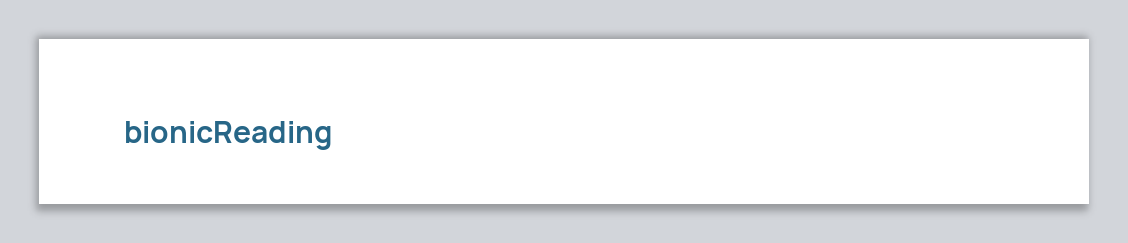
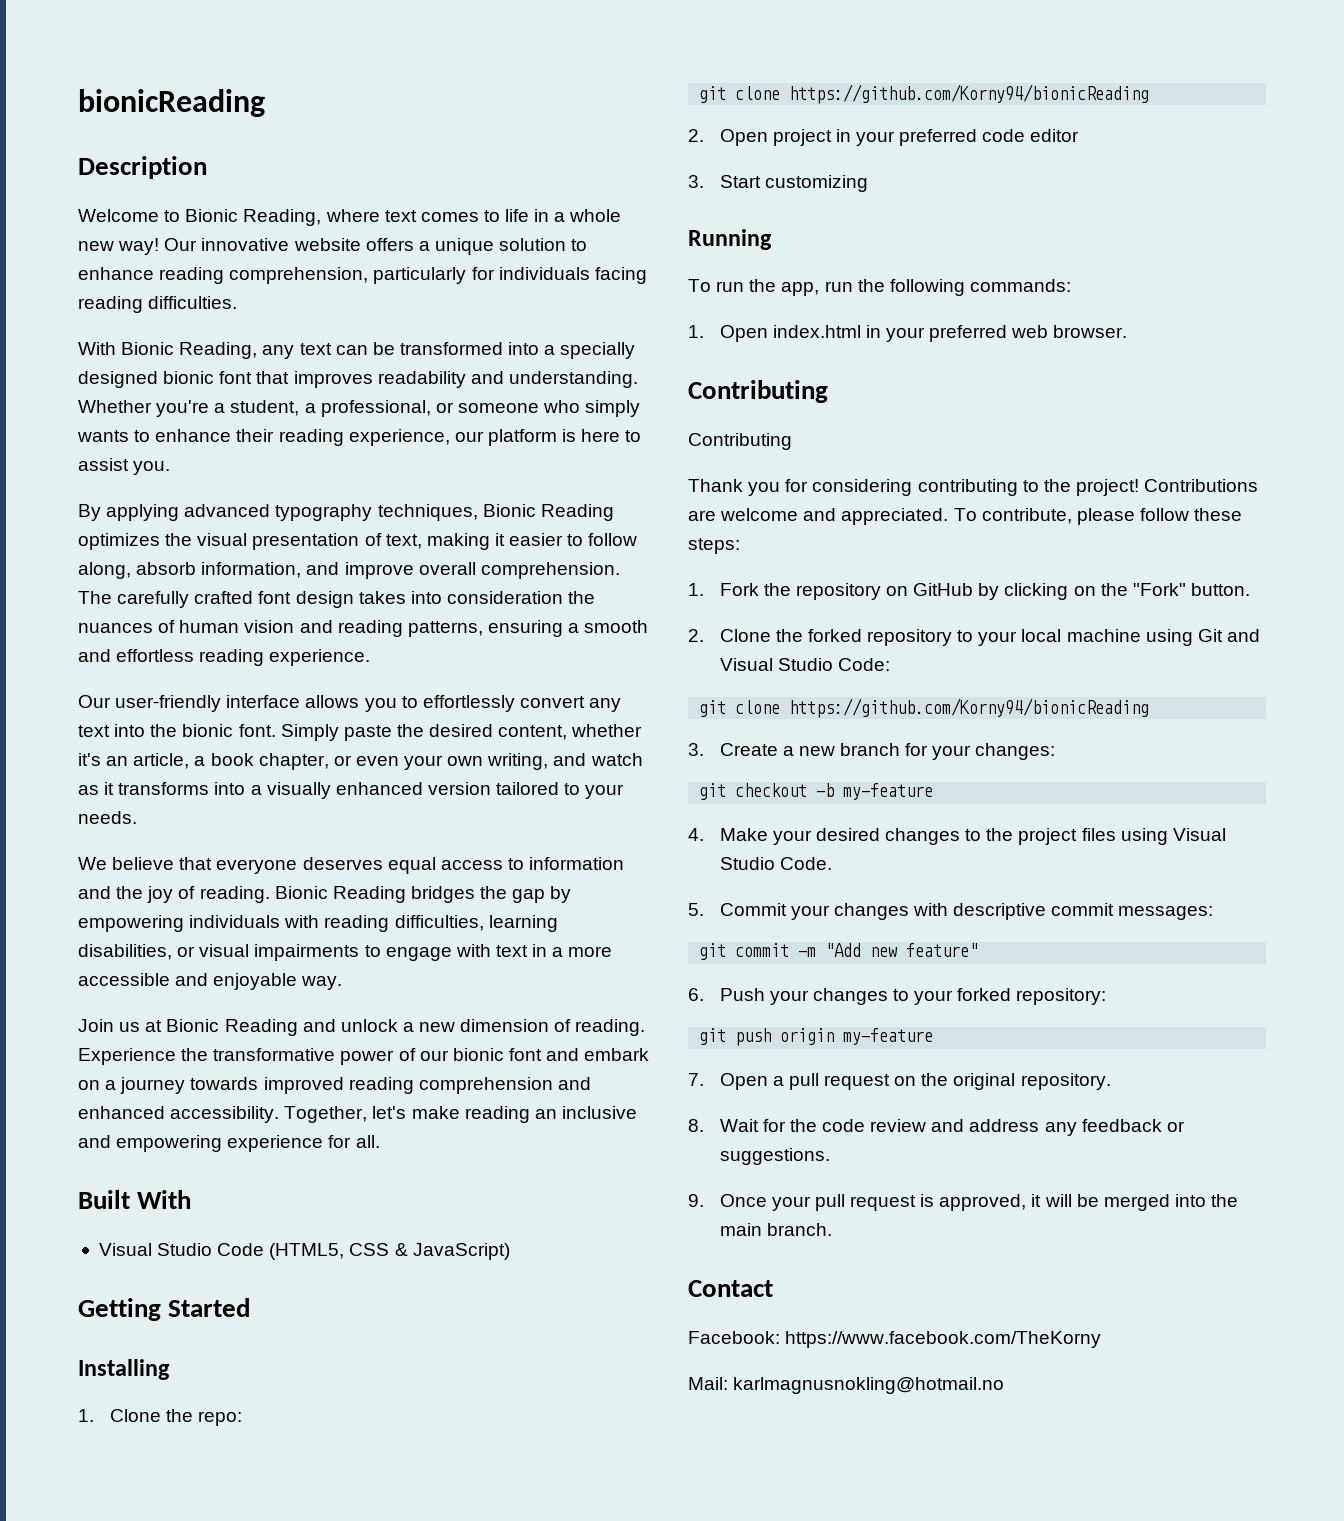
(332, 135) none -> [78,156,207,179] [78,209,622,226] [78,238,588,255] [78,267,647,284] [78,296,238,313] [78,342,636,359] [78,371,638,388] [78,400,641,417] [77,429,642,446] [78,458,171,475] [78,504,614,521] [78,533,638,550] [78,562,620,579] [78,591,596,608] [78,620,649,637] [78,649,371,666] [78,695,622,712] [78,724,643,741] [78,753,643,770] [78,782,625,799] [78,811,137,824] [78,857,625,874] [78,886,572,903] [78,915,558,932] [78,944,613,961] [78,973,343,990] [78,1019,646,1036] [78,1048,650,1065] [78,1077,591,1094] [78,1106,637,1123] [78,1135,380,1152] [78,1190,192,1209] [98,1243,510,1260] [78,1298,251,1321] [78,1359,170,1380] [78,1409,242,1426] [699,84,1150,104] [688,129,1080,146] [688,175,868,192] [688,229,772,250] [688,279,1071,296] [688,325,1128,342] [688,380,828,403] [688,433,792,450] [688,479,1259,496] [688,508,1243,525] [688,538,740,554] [688,583,1250,600] [688,629,1260,646] [719,658,890,671] [699,698,1150,718] [688,743,1056,760] [699,783,934,800] [688,828,1226,845] [719,857,832,870] [688,903,1214,920] [699,943,979,960] [688,988,1107,1005] [699,1028,934,1046] [688,1073,1111,1090] [688,1119,1185,1136] [719,1148,830,1165] [688,1194,1239,1211] [719,1223,832,1236] [688,1280,773,1297] [688,1331,1102,1348] [688,1377,1005,1394] // Description // Welcome to Bionic Reading, where text comes to life in a whole new way! Our innovative website offers a unique solution to enhance reading comprehension, particularly for individuals facing reading difficulties. // With Bionic Reading, any text can be transformed into a specially designed bionic font that improves readability and understanding. Whether you're a student, a professional, or someone who simply wants to enhance their reading experience, our platform is here to assist you. // By applying advanced typography techniques, Bionic Reading optimizes the visual presentation of text, making it easier to follow along, absorb information, and improve overall comprehension. The carefully crafted font design takes into consideration the nuances of human vision and reading patterns, ensuring a smooth and effortless reading experience. // Our user-friendly interface allows you to effortlessly convert any text into the bionic font. Simply paste the desired content, whether it's an article, a book chapter, or even your own writing, and watch as it transforms into a visually enhanced version tailored to your needs. // We believe that everyone deserves equal access to information and the joy of reading. Bionic Reading bridges the gap by empowering individuals with reading difficulties, learning disabilities, or visual impairments to engage with text in a more accessible and enjoyable way. // Join us at Bionic Reading and unlock a new dimension of reading. Experience the transformative power of our bionic font and embark on a journey towards improved reading comprehension and enhanced accessibility. Together, let's make reading an inclusive and empowering experience for all. // Built With // Visual Studio Code (HTML5, CSS & JavaScript) // Getting Started // Installing // 1. Clone the repo: // git clone https://github.com/Korny94/bionicReading // 2. Open project in your preferred code editor // 3. Start customizing // Running // To run the app, run the following commands: // 1. Open index.html in your preferred web browser. // Contributing // Contributing // Thank you for considering contributing to the project! Contributions are welcome and appreciated. To contribute, please follow these steps: // 1. Fork the repository on GitHub by clicking on the "Fork" button. // 2. Clone the forked repository to your local machine using Git and Visual Studio Code: // git clone https://github.com/Korny94/bionicReading // 3. Create a new branch for your changes: // git checkout -b my-feature // 4. Make your desired changes to the project files using Visual Studio Code. // 5. Commit your changes with descriptive commit messages: // git commit -m "Add new feature" // 6. Push your changes to your forked repository: // git push origin my-feature // 7. Open a pull request on the original repository. // 8. Wait for the code review and address any feedback or suggestions. // 9. Once your pull request is approved, it will be merged into the main branch. // Contact // Facebook: https://www.facebook.com/TheKorny // Mail: karlmagnusnokling@hotmail.no

